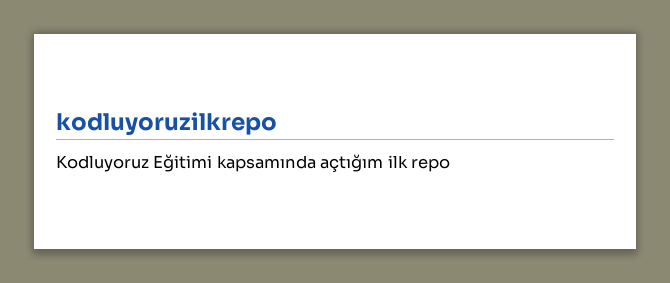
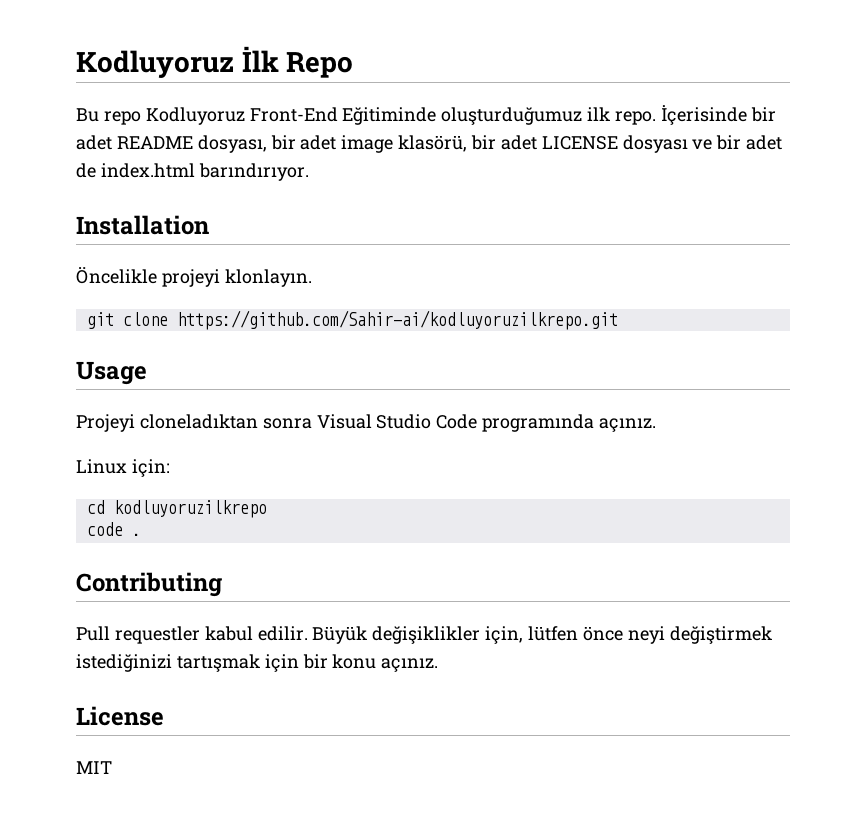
[56,112,277,135] [56,154,451,172] kodluyoruzilkrepo // Kodluyoruz Eğitimi kapsamında açtığım ilk repo -> [76,46,354,78] [76,105,776,125] [76,135,783,153] [76,163,309,181] [76,215,209,235] [76,267,312,287] [86,310,618,330] [76,361,147,385] [76,414,657,432] [76,459,170,477] [86,500,267,518] [86,522,141,536] [76,572,222,597] [76,626,772,644] [76,654,439,672] [76,706,164,726] [76,761,112,774] Kodluyoruz İlk Repo // Bu repo Kodluyoruz Front-End Eğitiminde oluşturduğumuz ilk repo. İçerisinde bir adet README dosyası, bir adet image klasörü, bir adet LICENSE dosyası ve bir adet de index.html barındırıyor. // Installation // Öncelikle projeyi klonlayın. // git clone https://github.com/Sahir-ai/kodluyoruzilkrepo.git // Usage // Projeyi cloneladıktan sonra Visual Studio Code programında açınız. // Linux için: // cd kodluyoruzilkrepo // code . // Contributing // Pull requestler kabul edilir. Büyük değişiklikler için, lütfen önce neyi değiştirmek istediğinizi tartışmak için bir konu açınız. // License // MIT

